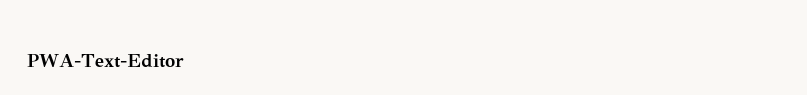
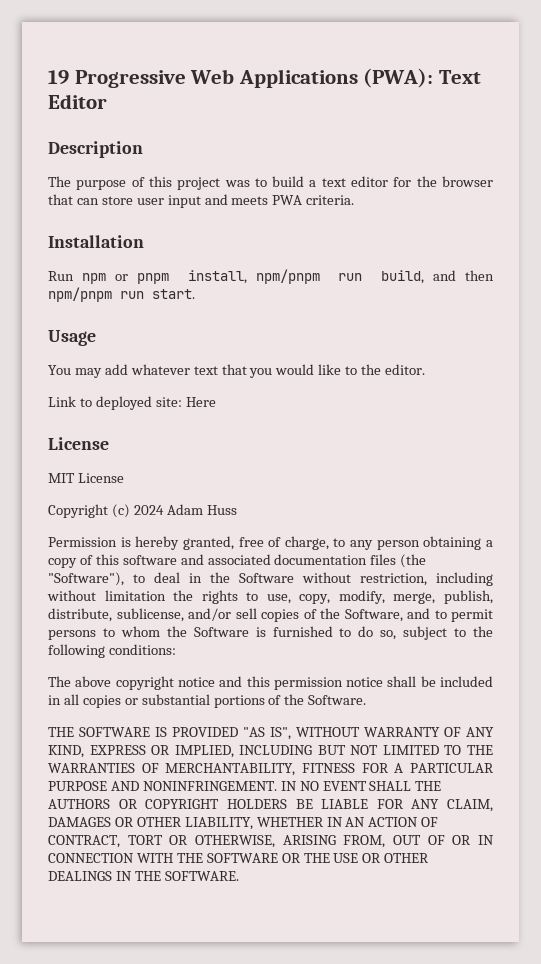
[27,54,184,68] PWA-Text-Editor -> [48,68,481,88] [48,94,107,109] [48,141,143,158] [48,176,494,190] [48,194,355,208] [48,235,144,248] [48,269,494,284] [48,287,195,302] [48,330,96,346] [48,364,426,378] [48,396,216,410] [48,437,109,450] [48,473,124,483] [48,504,237,518] [48,536,493,550] [48,554,427,568] [48,572,493,586] [47,590,493,604] [48,608,493,622] [48,626,494,640] [48,644,176,658] [48,676,494,690] [48,694,367,708] [48,727,494,740] [48,745,493,758] [48,763,495,776] [48,781,442,791] [48,799,493,812] [48,817,439,830] [48,835,495,848] [48,853,430,863] [48,871,239,881] 19 Progressive Web Applications (PWA): Text Editor // Description // The purpose of this project was to build a text editor for the browser that can store user input and meets PWA criteria. // Installation // Run npm or pnpm install, npm/pnpm run build, and then npm/pnpm run start. // Usage // You may add whatever text that you would like to the editor. // Link to deployed site: Here // License // MIT License // Copyright (c) 2024 Adam Huss // Permission is hereby granted, free of charge, to any person obtaining a copy of this software and associated documentation files (the "Software"), to deal in the Software without restriction, including without limitation the rights to use, copy, modify, merge, publish, distribute, sublicense, and/or sell copies of the Software, and to permit persons to whom the Software is furnished to do so, subject to the following conditions: // The above copyright notice and this permission notice shall be included in all copies or substantial portions of the Software. // THE SOFTWARE IS PROVIDED "AS IS", WITHOUT WARRANTY OF ANY KIND, EXPRESS OR IMPLIED, INCLUDING BUT NOT LIMITED TO THE WARRANTIES OF MERCHANTABILITY, FITNESS FOR A PARTICULAR PURPOSE AND NONINFRINGEMENT. IN NO EVENT SHALL THE AUTHORS OR COPYRIGHT HOLDERS BE LIABLE FOR ANY CLAIM, DAMAGES OR OTHER LIABILITY, WHETHER IN AN ACTION OF CONTRACT, TORT OR OTHERWISE, ARISING FROM, OUT OF OR IN CONNECTION WITH THE SOFTWARE OR THE USE OR OTHER DEALINGS IN THE SOFTWARE.

